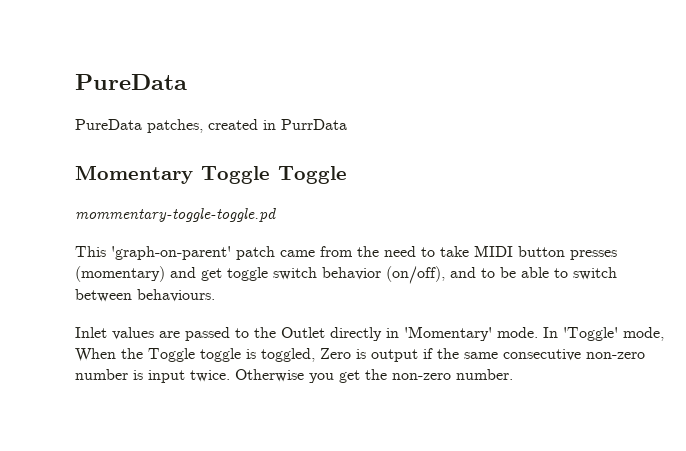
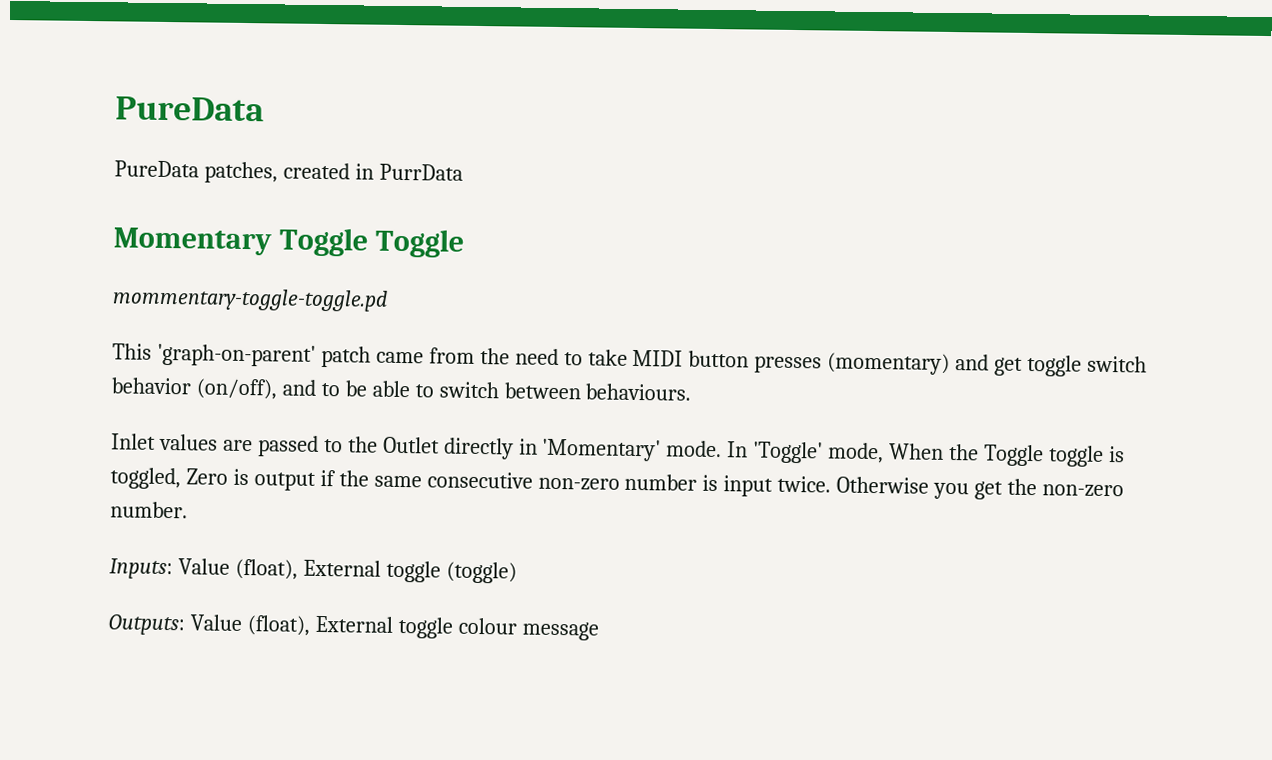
(513, 374) none -> [109,558,517,584] [108,614,599,641] // Inputs: Value (float), External toggle (toggle) // Outputs: Value (float), External toggle colour message

